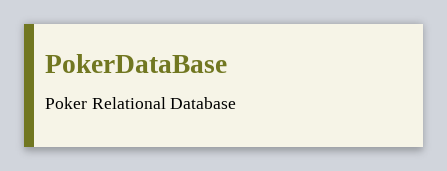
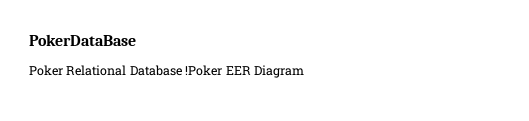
(237, 103) none -> [185,65,304,78] !Poker EER Diagram

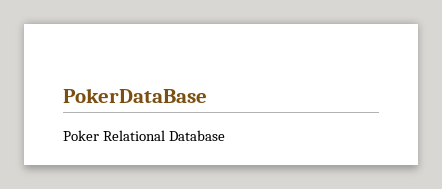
[185,65,304,78] !Poker EER Diagram -> (225, 135) none

